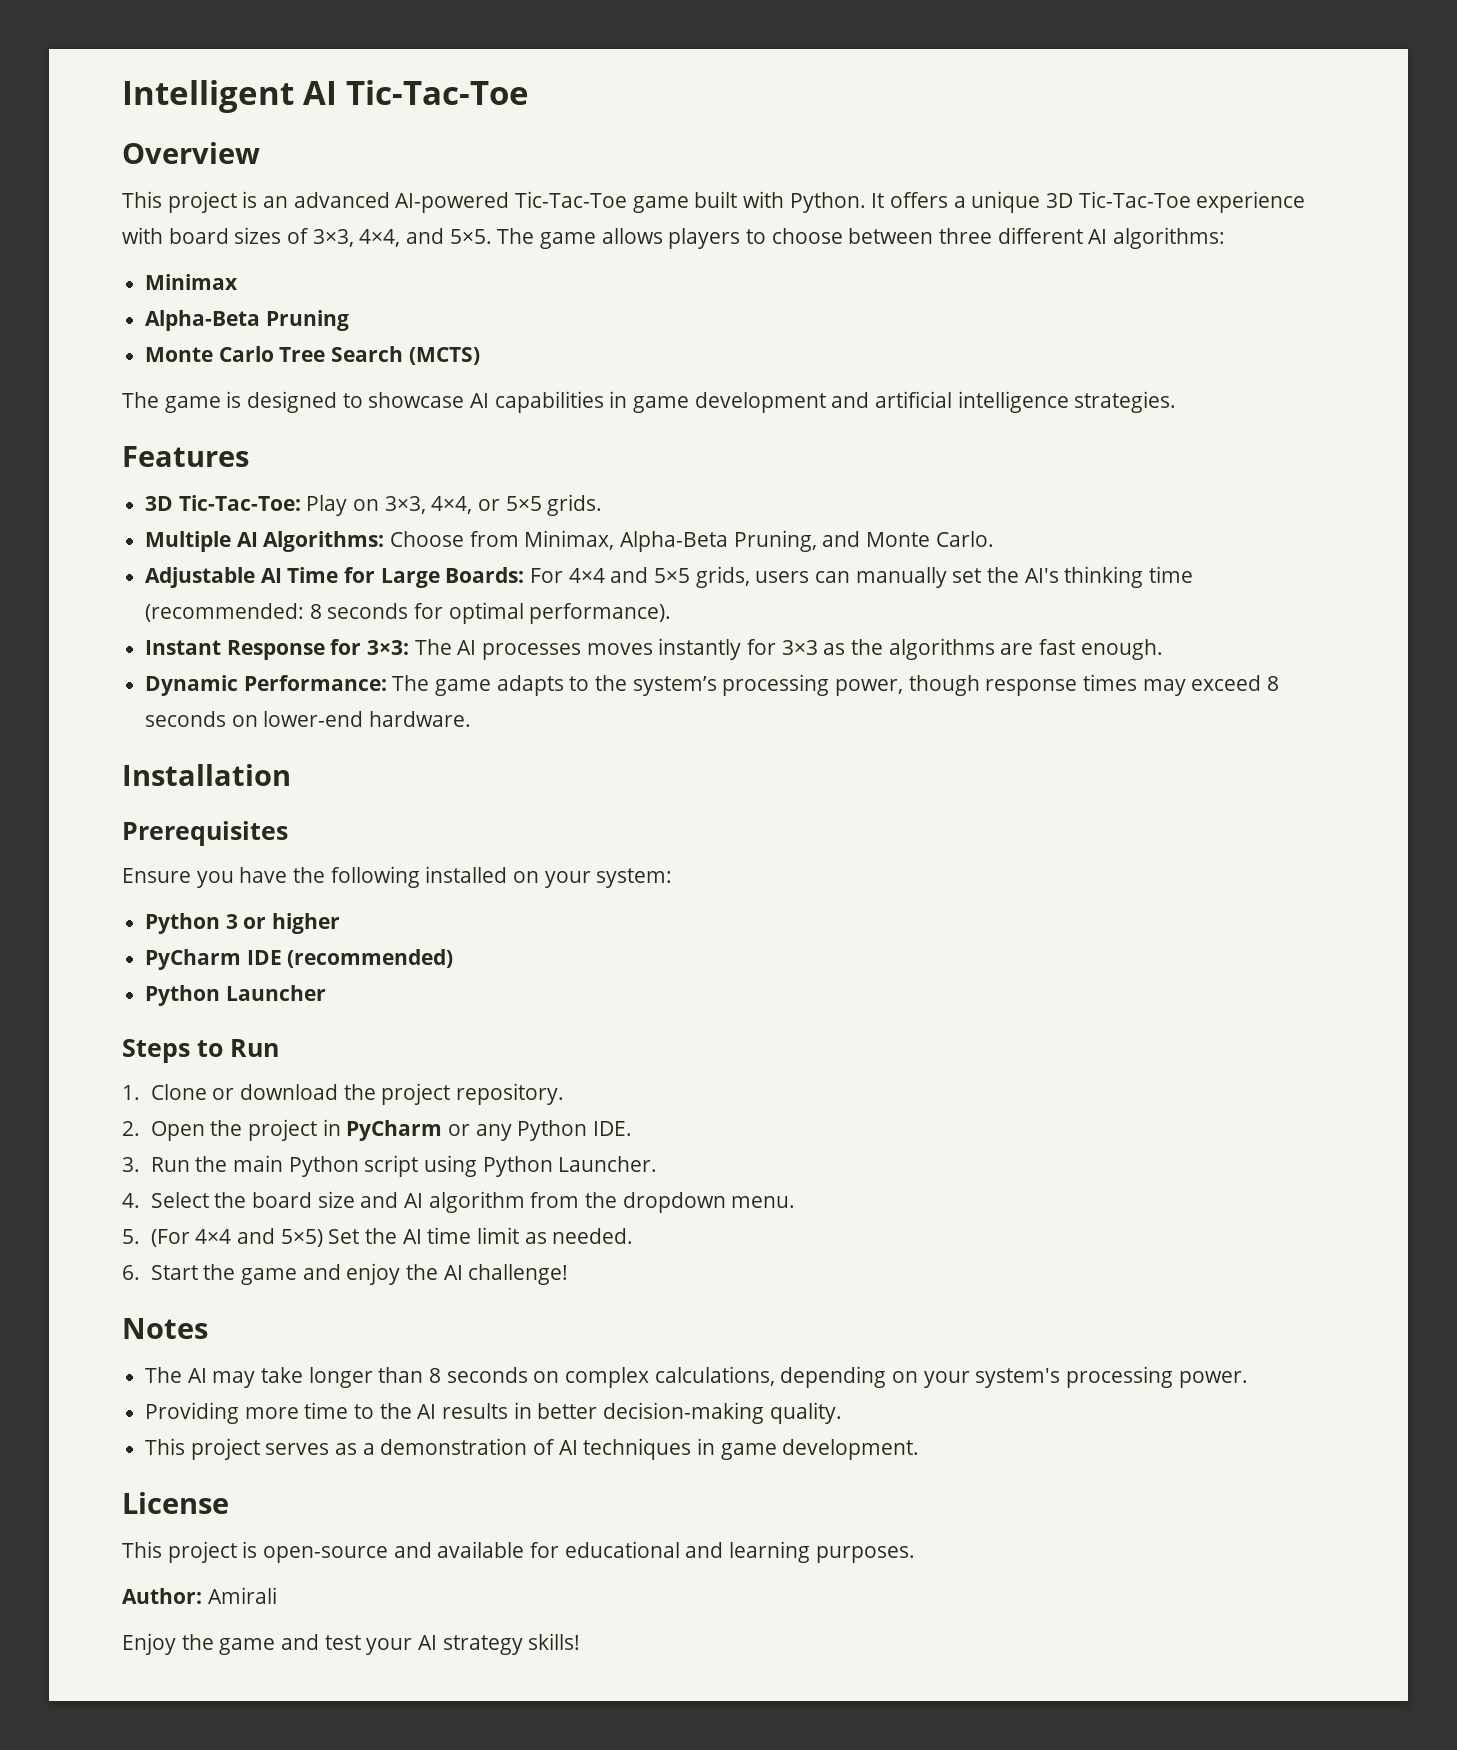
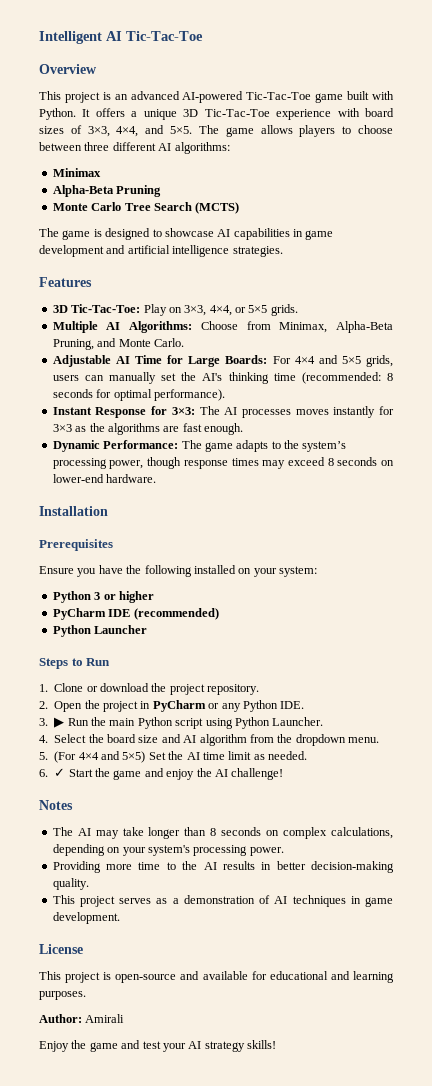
(140, 1164) none -> [54,717,65,728] ▶
(140, 1272) none -> [54,768,66,777] ✓

